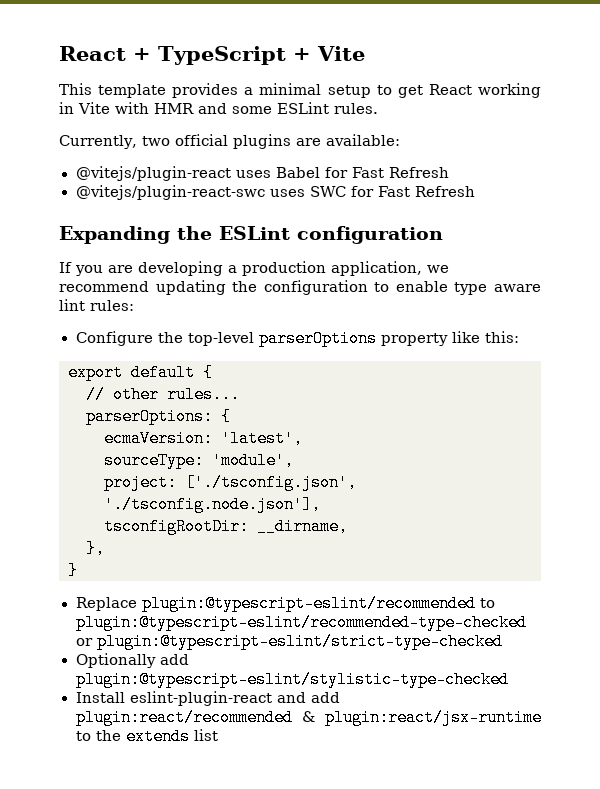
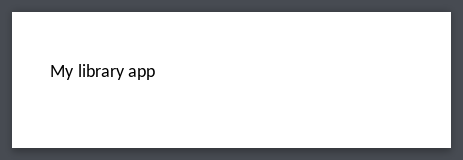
[59,46,365,65] [59,83,541,98] [59,102,378,114] [59,134,400,149] [75,166,450,181] [75,185,476,200] [59,226,443,244] [59,261,449,276] [59,280,541,295] [59,299,134,311] [75,330,519,347] [68,364,213,381] [86,386,240,403] [86,408,231,425] [104,430,303,447] [104,452,294,469] [104,474,357,491] [104,496,321,513] [104,518,348,535] [86,540,105,557] [68,562,78,579] [75,595,495,612] [75,614,527,631] [75,633,503,650] [75,653,189,668] [75,671,509,688] [75,691,340,706] [75,709,542,726] [75,728,218,745] React + TypeScript + Vite // This template provides a minimal setup to get React working in Vite with HMR and some ESLint rules. // Currently, two official plugins are available: // @vitejs/plugin-react uses Babel for Fast Refresh // @vitejs/plugin-react-swc uses SWC for Fast Refresh // Expanding the ESLint configuration // If you are developing a production application, we recommend updating the configuration to enable type aware lint rules: // Configure the top-level parserOptions property like this: // export default { // // other rules... // parserOptions: { // ecmaVersion: 'latest', // sourceType: 'module', // project: ['./tsconfig.json', './tsconfig.node.json'], // tsconfigRootDir: __dirname, // }, // } // Replace plugin:@typescript-eslint/recommended to plugin:@typescript-eslint/recommended-type-checked or plugin:@typescript-eslint/strict-type-checked // Optionally add plugin:@typescript-eslint/stylistic-type-checked // Install eslint-plugin-react and add plugin:react/recommended & plugin:react/jsx-runtime to the extends list -> [50,64,156,80] My library app

